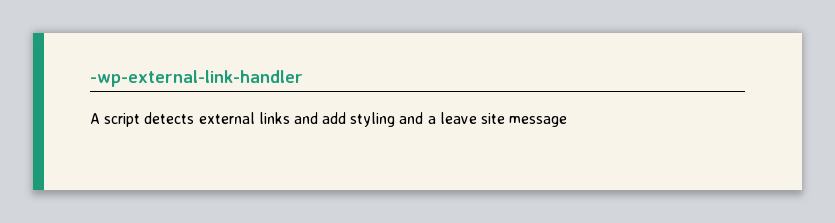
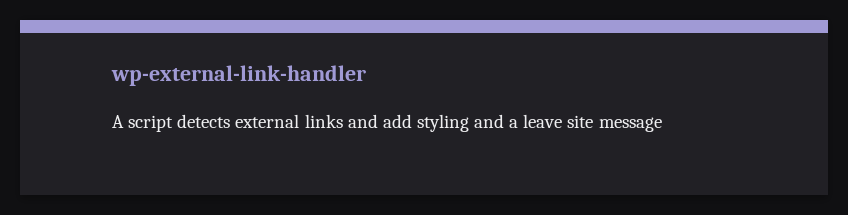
[90,70,303,87] -wp-external-link-handler -> [111,65,366,86] wp-external-link-handler

